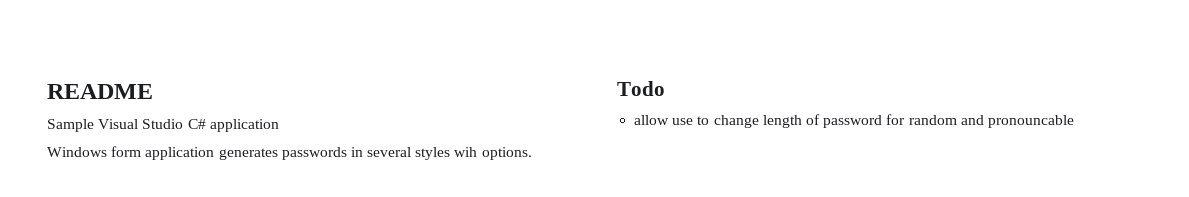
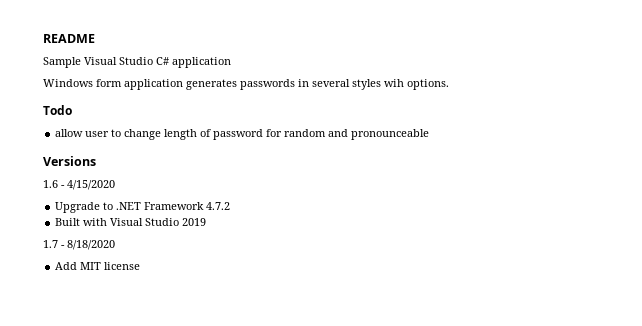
[672,118,694,125] use -> [85,131,110,137] user
[987,115,1074,128] pronouncable -> [351,129,430,140] [43,156,96,166] [43,180,115,190] [55,202,231,213] [55,218,207,226] [43,240,115,250] [55,262,141,270] pronounceable // Versions // 1.6 - 4/15/2020 // Upgrade to .NET Framework 4.7.2 // Built with Visual Studio 2019 // 1.7 - 8/18/2020 // Add MIT license

